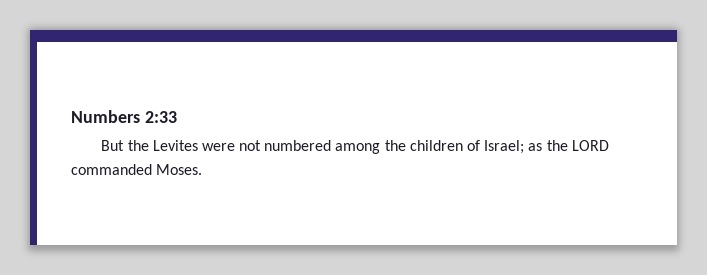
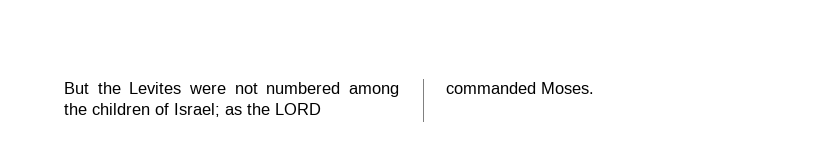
[71,110,177,123] Numbers 2:33 // -> (64, 88) none

